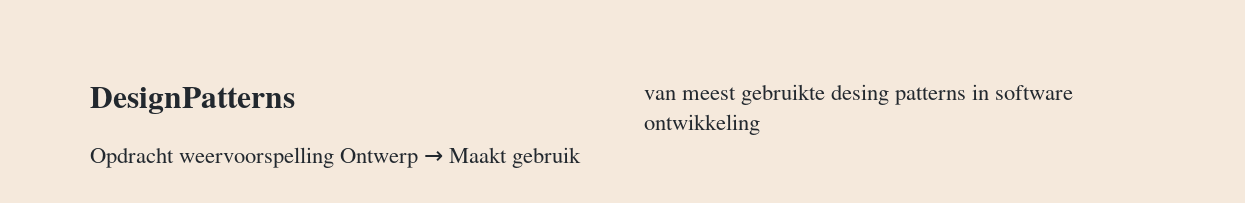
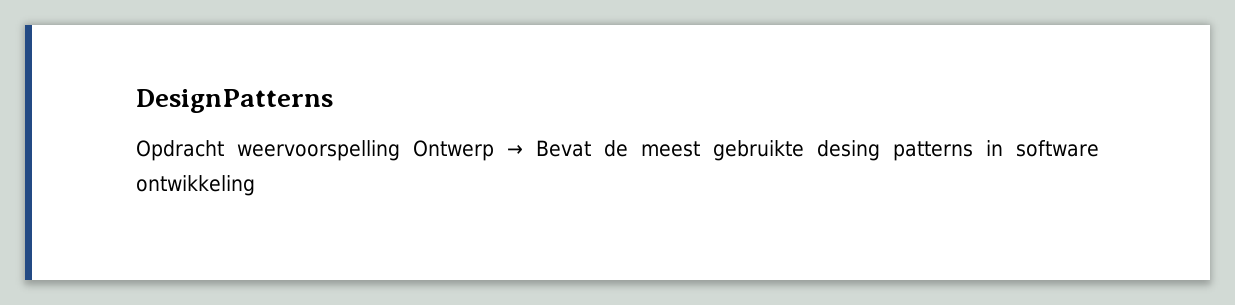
[449,147,582,168] [644,90,676,100] Maakt gebruik van -> [536,140,628,157] Bevat de

